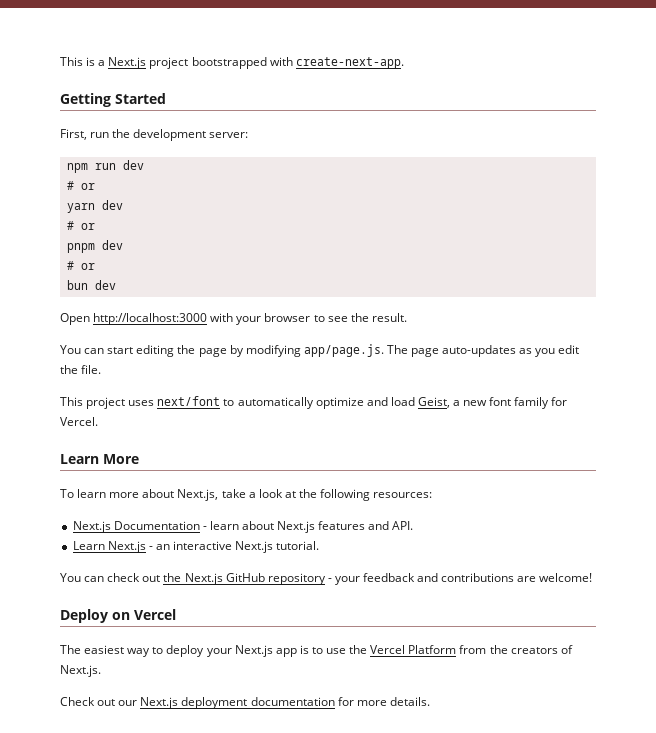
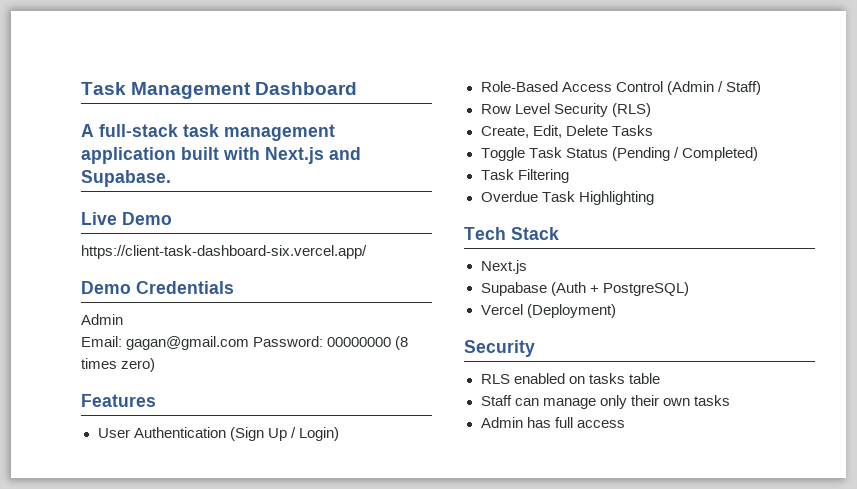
[60,57,404,69] [60,93,166,107] [60,129,249,141] [66,160,144,173] [66,181,95,190] [66,200,123,213] [66,221,95,230] [66,240,123,253] [66,261,95,270] [66,280,116,290] [60,313,407,325] [60,344,580,357] [60,365,102,374] [60,396,568,409] [60,417,98,426] [60,454,139,464] [60,489,433,501] [72,521,414,533] [72,541,320,553] [60,573,593,585] [60,609,176,623] [60,645,573,657] [60,665,101,677] [60,697,430,709] This is a Next.js project bootstrapped with create-next-app. // Getting Started // First, run the development server: // npm run dev // # or // yarn dev // # or // pnpm dev // # or // bun dev // Open http://localhost:3000 with your browser to see the result. // You can start editing the page by modifying app/page.js. The page auto-updates as you edit the file. // This project uses next/font to automatically optimize and load Geist, a new font family for Vercel. // Learn More // To learn more about Next.js, take a look at the following resources: // Next.js Documentation - learn about Next.js features and API. // Learn Next.js - an interactive Next.js tutorial. // You can check out the Next.js GitHub repository - your feedback and contributions are welcome! // Deploy on Vercel // The easiest way to deploy your Next.js app is to use the Vercel Platform from the creators of Next.js. // Check out our Next.js deployment documentation for more details. -> [81,82,358,99] [81,124,335,141] [81,147,361,164] [81,170,171,187] [81,212,172,225] [81,245,367,259] [81,281,234,294] [81,314,123,325] [81,336,409,350] [81,358,156,372] [81,394,156,407] [97,427,339,441] [480,81,761,95] [480,103,651,117] [480,125,653,138] [480,147,758,161] [480,169,569,183] [480,191,654,205] [464,227,559,240] [480,260,527,274] [480,282,689,296] [480,304,616,318] [464,340,535,357] [480,373,660,384] [480,395,730,409] [480,417,625,428] Task Management Dashboard // A full-stack task management application built with Next.js and Supabase. // Live Demo // https://client-task-dashboard-six.vercel.app/ // Demo Credentials // Admin // Email: gagan@gmail.com Password: 00000000 (8 times zero) // Features // User Authentication (Sign Up / Login) // Role-Based Access Control (Admin / Staff) // Row Level Security (RLS) // Create, Edit, Delete Tasks // Toggle Task Status (Pending / Completed) // Task Filtering // Overdue Task Highlighting // Tech Stack // Next.js // Supabase (Auth + PostgreSQL) // Vercel (Deployment) // Security // RLS enabled on tasks table // Staff can manage only their own tasks // Admin has full access

